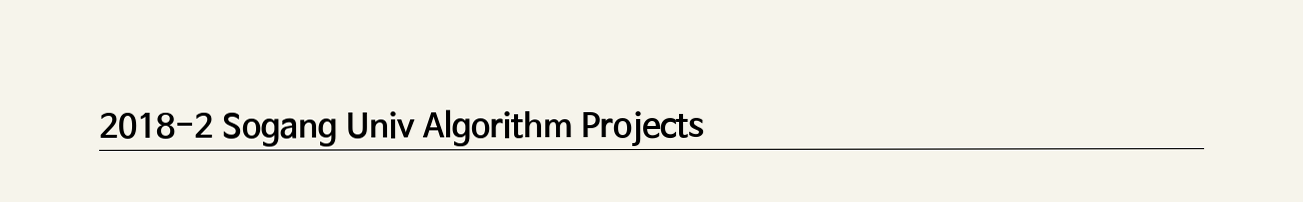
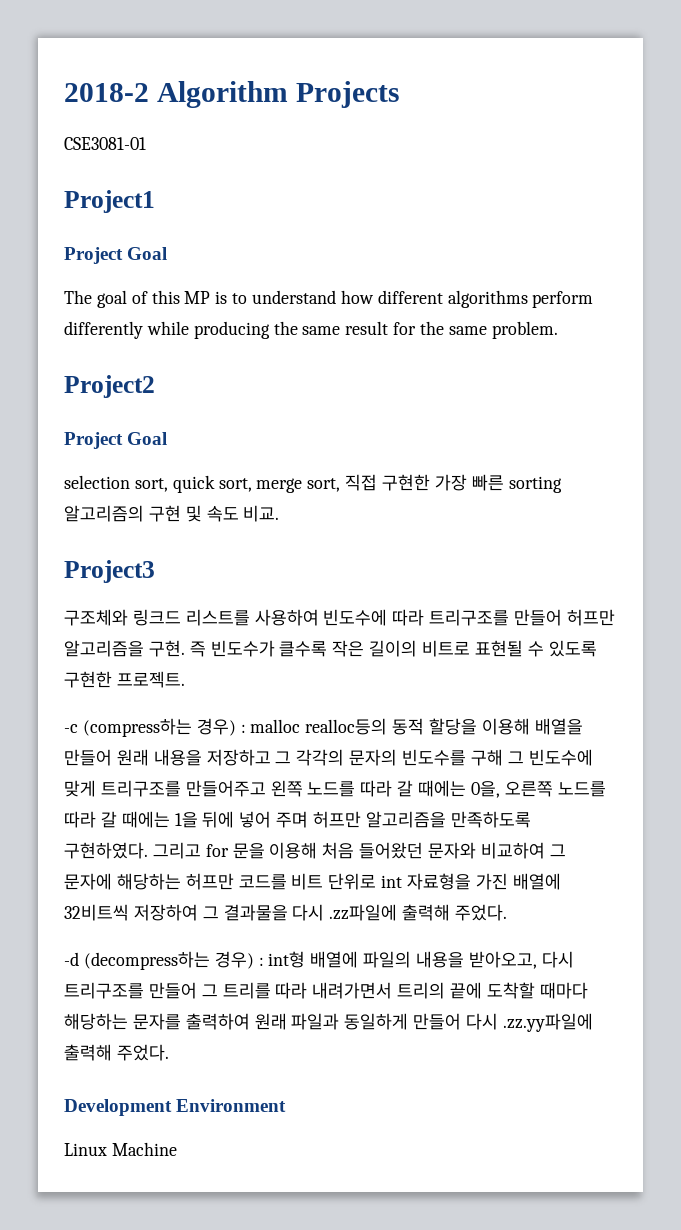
[221,111,416,147] Sogang Univ -> (149, 92) none
(705, 129) none -> [64,137,146,150] [64,190,155,213] [64,247,168,264] [64,290,594,308] [64,321,558,339] [64,375,155,398] [64,432,168,449] [64,474,562,493] [64,505,280,522] [64,560,155,583] [64,609,615,626] [64,640,597,657] [64,671,185,688] [64,718,583,737] [64,749,593,766] [64,780,606,798] [64,811,531,828] [64,842,566,859] [64,873,561,890] [64,904,508,921] [64,951,574,970] [64,982,588,999] [64,1013,593,1032] [64,1044,169,1061] [64,1099,287,1116] [64,1142,177,1156] // CSE3081-01 // Project1 // Project Goal // The goal of this MP is to understand how different algorithms perform differently while producing the same result for the same problem. // Project2 // Project Goal // selection sort, quick sort, merge sort, 직접 구현한 가장 빠른 sorting 알고리즘의 구현 및 속도 비교. // Project3 // 구조체와 링크드 리스트를 사용하여 빈도수에 따라 트리구조를 만들어 허프만 알고리즘을 구현. 즉 빈도수가 클수록 작은 길이의 비트로 표현될 수 있도록 구현한 프로젝트. // -c (compress하는 경우) : malloc realloc등의 동적 할당을 이용해 배열을 만들어 원래 내용을 저장하고 그 각각의 문자의 빈도수를 구해 그 빈도수에 맞게 트리구조를 만들어주고 왼쪽 노드를 따라 갈 때에는 0을, 오른쪽 노드를 따라 갈 때에는 1을 뒤에 넣어 주며 허프만 알고리즘을 만족하도록 구현하였다. 그리고 for 문을 이용해 처음 들어왔던 문자와 비교하여 그 문자에 해당하는 허프만 코드를 비트 단위로 int 자료형을 가진 배열에 32비트씩 저장하여 그 결과물을 다시 .zz파일에 출력해 주었다. // -d (decompress하는 경우) : int형 배열에 파일의 내용을 받아오고, 다시 트리구조를 만들어 그 트리를 따라 내려가면서 트리의 끝에 도착할 때마다 해당하는 문자를 출력하여 원래 파일과 동일하게 만들어 다시 .zz.yy파일에 출력해 주었다. // Development Environment // Linux Machine

